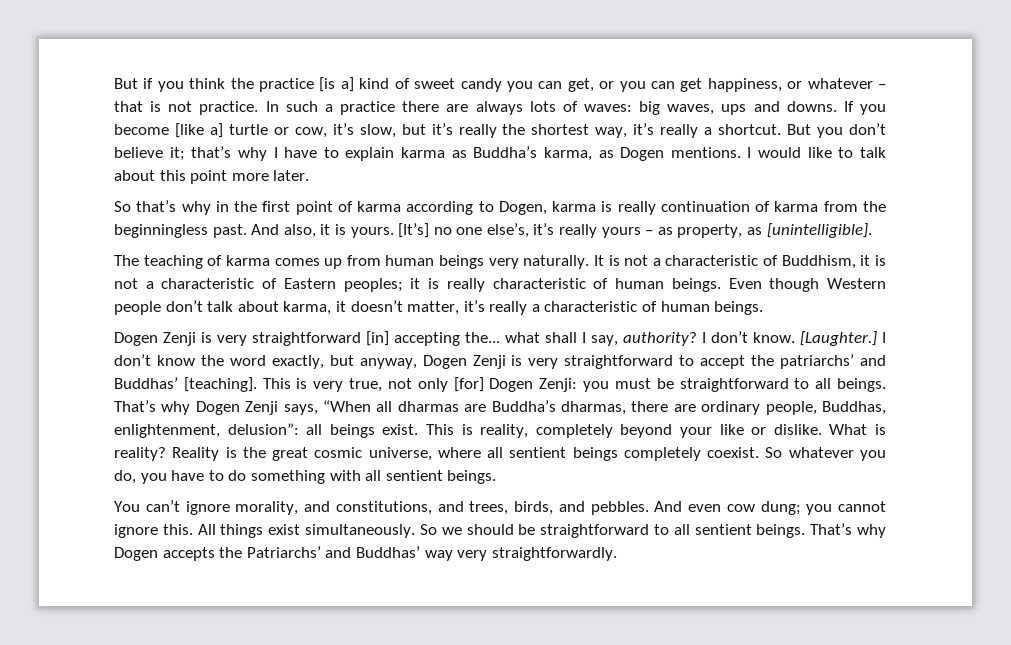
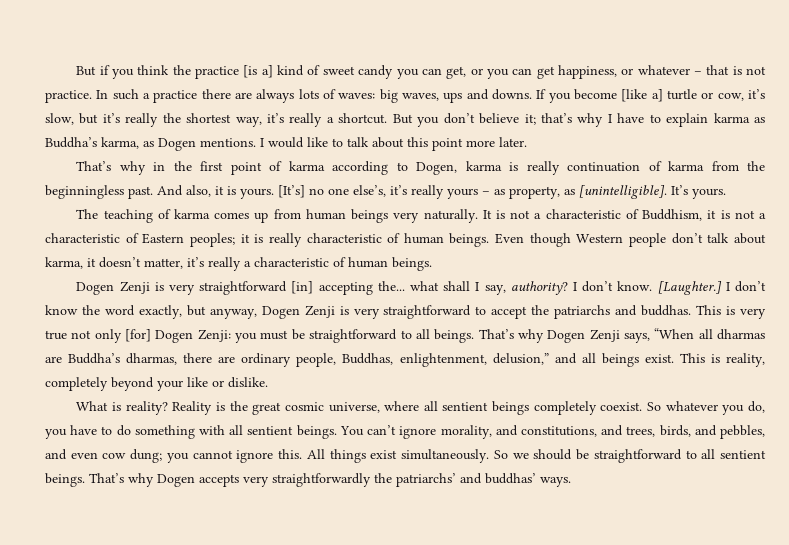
[114,200,177,212] So that’s -> [76,161,112,171] That’s
(872, 230) none -> [671,185,726,199] It’s yours.
[780,354,886,369] [114,377,257,392] patriarchs’ and Buddhas’ [teaching]. -> [554,305,692,319] patriarchs and buddhas.
[349,378,383,392] true, -> [45,330,67,340] true
[227,423,299,435] delusion”: -> [492,353,577,365] delusion,” and
(822, 429) none -> (268, 382) //
(497, 477) // -> (337, 432) none
[590,501,683,515] pebbles. And -> [720,425,766,439] [45,449,67,460] pebbles, and
[219,546,617,561] the Patriarchs’ and Buddhas’ way very straightforwardly. -> [243,473,571,487] very straightforwardly the patriarchs’ and buddhas’ ways.

